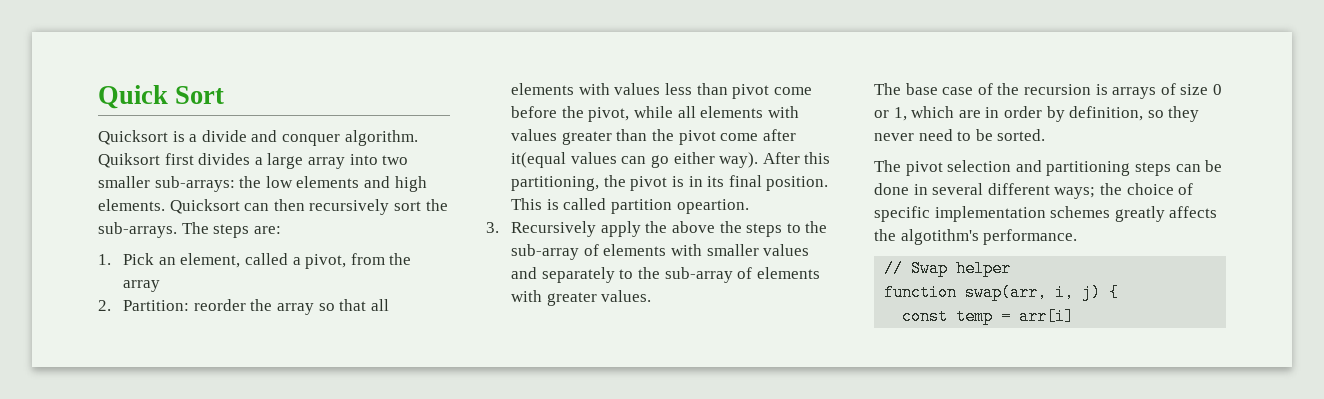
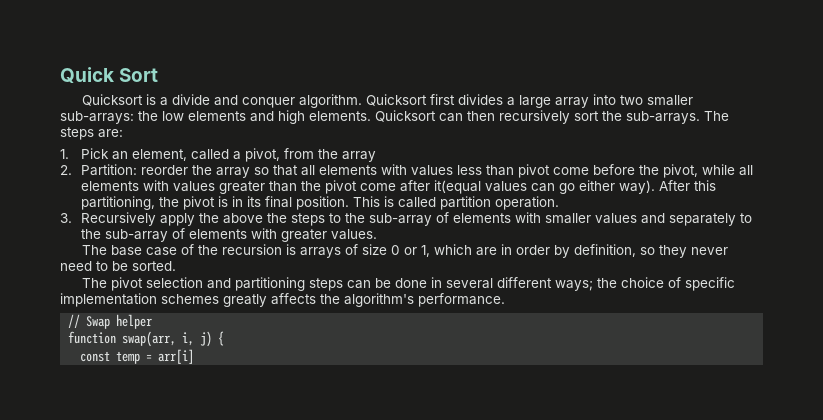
[98,153,160,168] Quiksort -> [366,94,428,106] Quicksort
[676,199,749,214] opeartion. -> [494,196,559,210] operation.
[900,229,979,245] algotithm's -> [344,293,414,307] algorithm's

